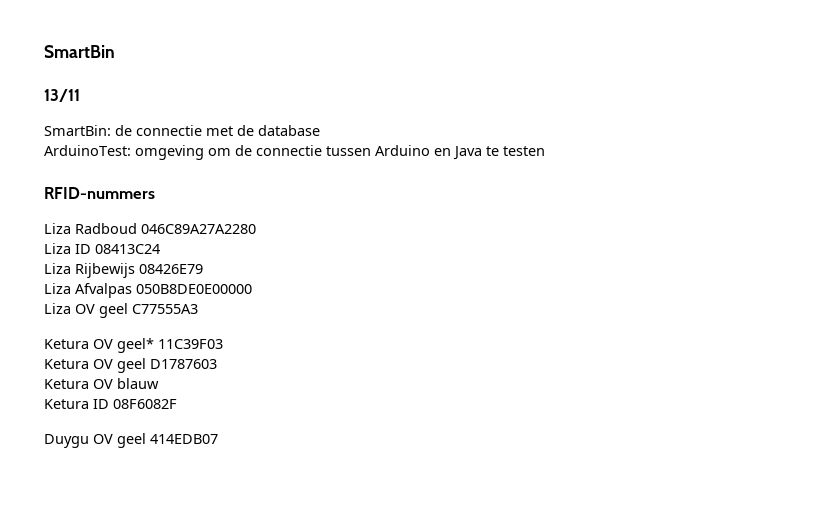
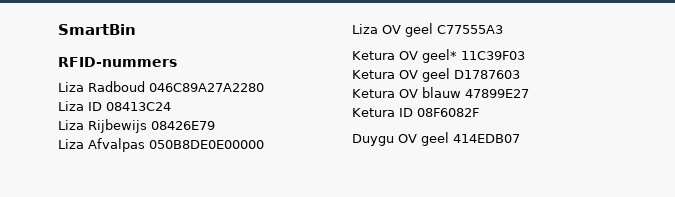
[44,89,80,102] [44,125,320,136] [44,145,545,160] // 13/11 // SmartBin: de connectie met de database // ArduinoTest: omgeving om de connectie tussen Arduino en Java te testen -> (136, 29) none
(159, 383) none -> [465,89,529,98] 47899E27

